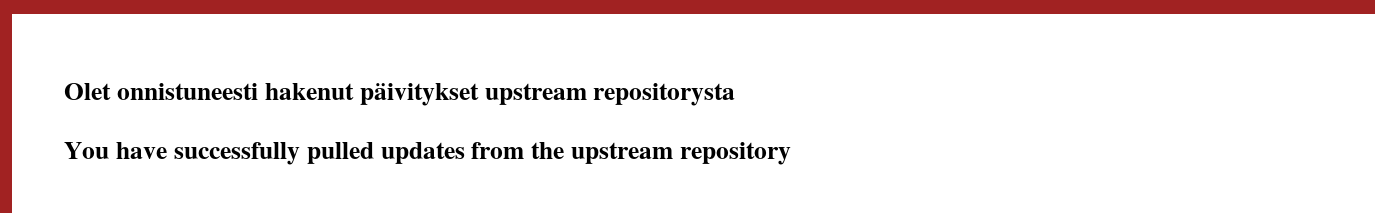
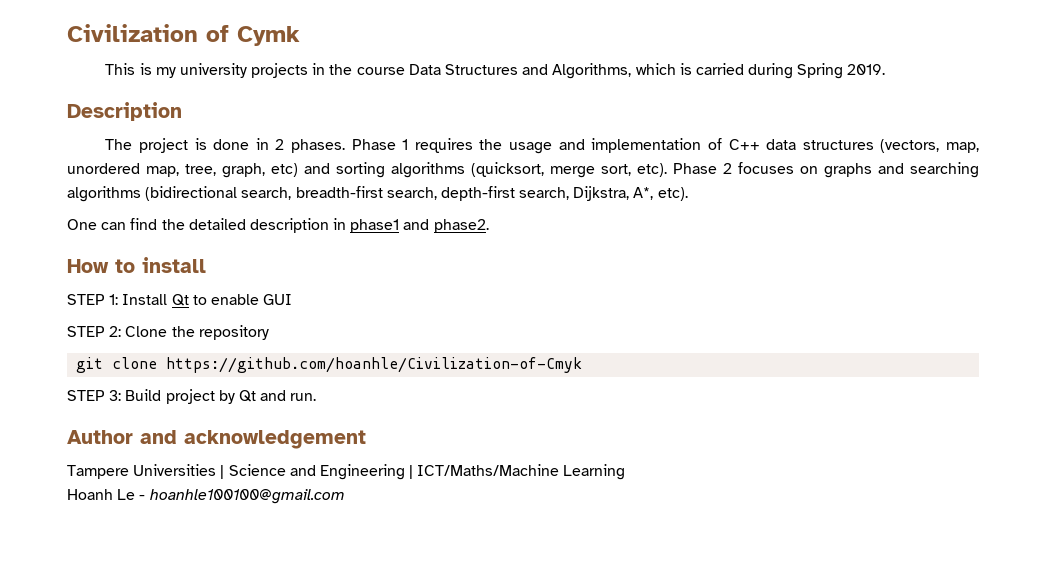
[64,83,736,106] [64,142,792,165] Olet onnistuneesti hakenut päivitykset upstream repositorysta // You have successfully pulled updates from the upstream repository -> [67,24,300,46] [105,63,886,79] [67,102,182,121] [105,138,980,154] [67,162,979,178] [67,186,688,202] [67,218,489,233] [67,257,206,273] [67,294,293,306] [67,325,269,340] [76,357,583,373] [67,389,317,404] [67,430,366,449] [67,464,626,480] [67,489,345,504] Civilization of Cymk // This is my university projects in the course Data Structures and Algorithms, which is carried during Spring 2019. // Description // The project is done in 2 phases. Phase 1 requires the usage and implementation of C++ data structures (vectors, map, unordered map, tree, graph, etc) and sorting algorithms (quicksort, merge sort, etc). Phase 2 focuses on graphs and searching algorithms (bidirectional search, breadth-first search, depth-first search, Dijkstra, A*, etc). // One can find the detailed description in phase1 and phase2. // How to install // STEP 1: Install Qt to enable GUI // STEP 2: Clone the repository // git clone https://github.com/hoanhle/Civilization-of-Cmyk // STEP 3: Build project by Qt and run. // Author and acknowledgement // Tampere Universities | Science and Engineering | ICT/Maths/Machine Learning // Hoanh Le - hoanhle100100@gmail.com

